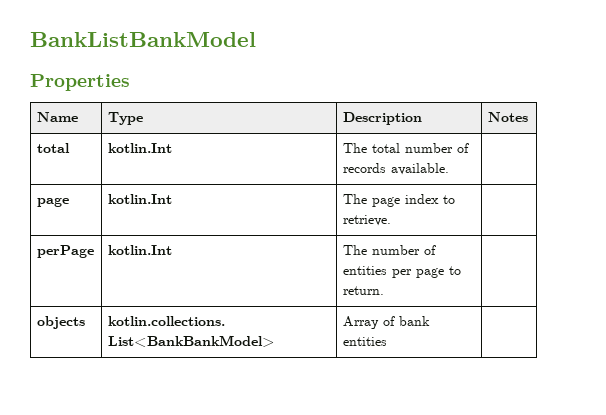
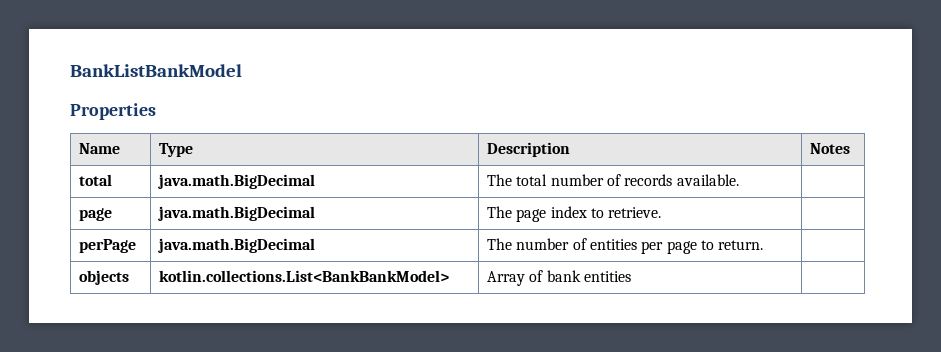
[107,143,172,153] kotlin.Int -> [158,174,316,189] java.math.BigDecimal
[107,194,172,204] kotlin.Int -> [158,206,316,221] java.math.BigDecimal
[107,245,172,255] kotlin.Int -> [158,238,316,253] java.math.BigDecimal

